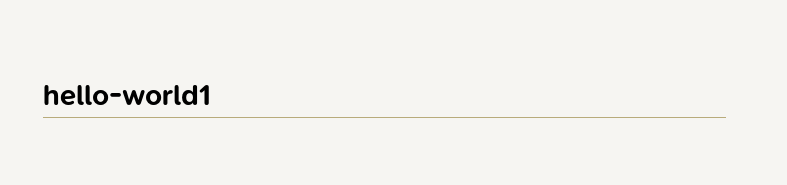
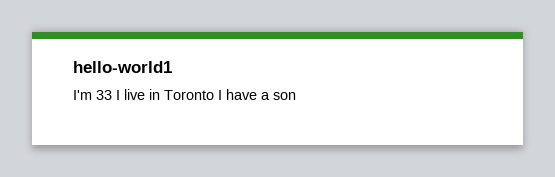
(211, 95) none -> [73,89,296,100] // I'm 33 I live in Toronto I have a son

